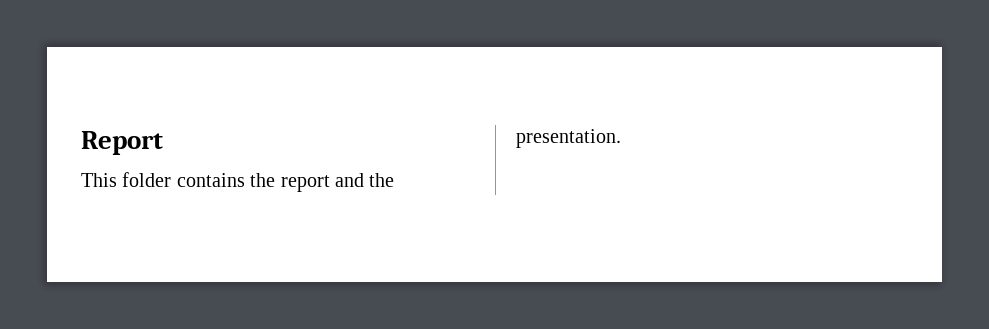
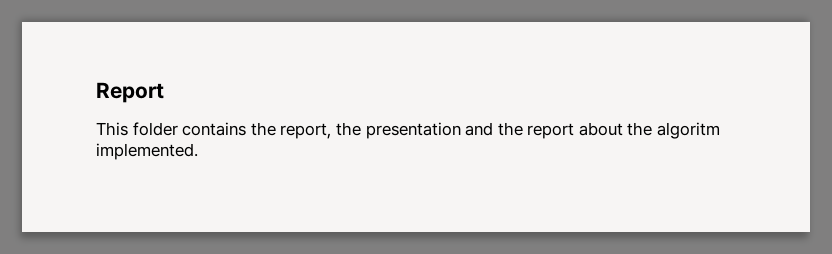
[280,173,395,192] [516,129,621,148] report and the presentation. -> [280,122,721,139] [96,143,198,160] report, the presentation and the report about the algoritm implemented.

